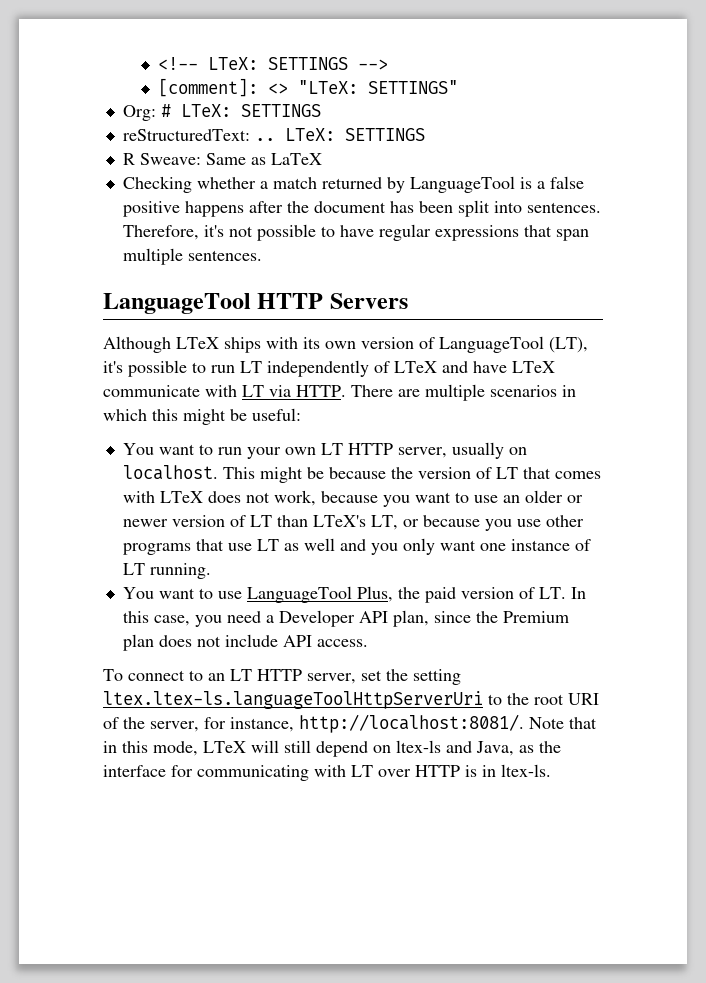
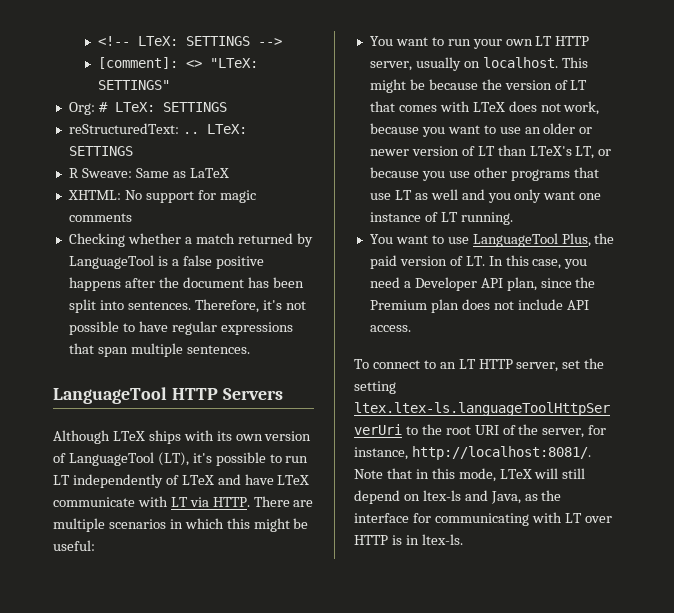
(322, 159) none -> [67,190,256,203] [68,213,132,222] // XHTML: No support for magic comments

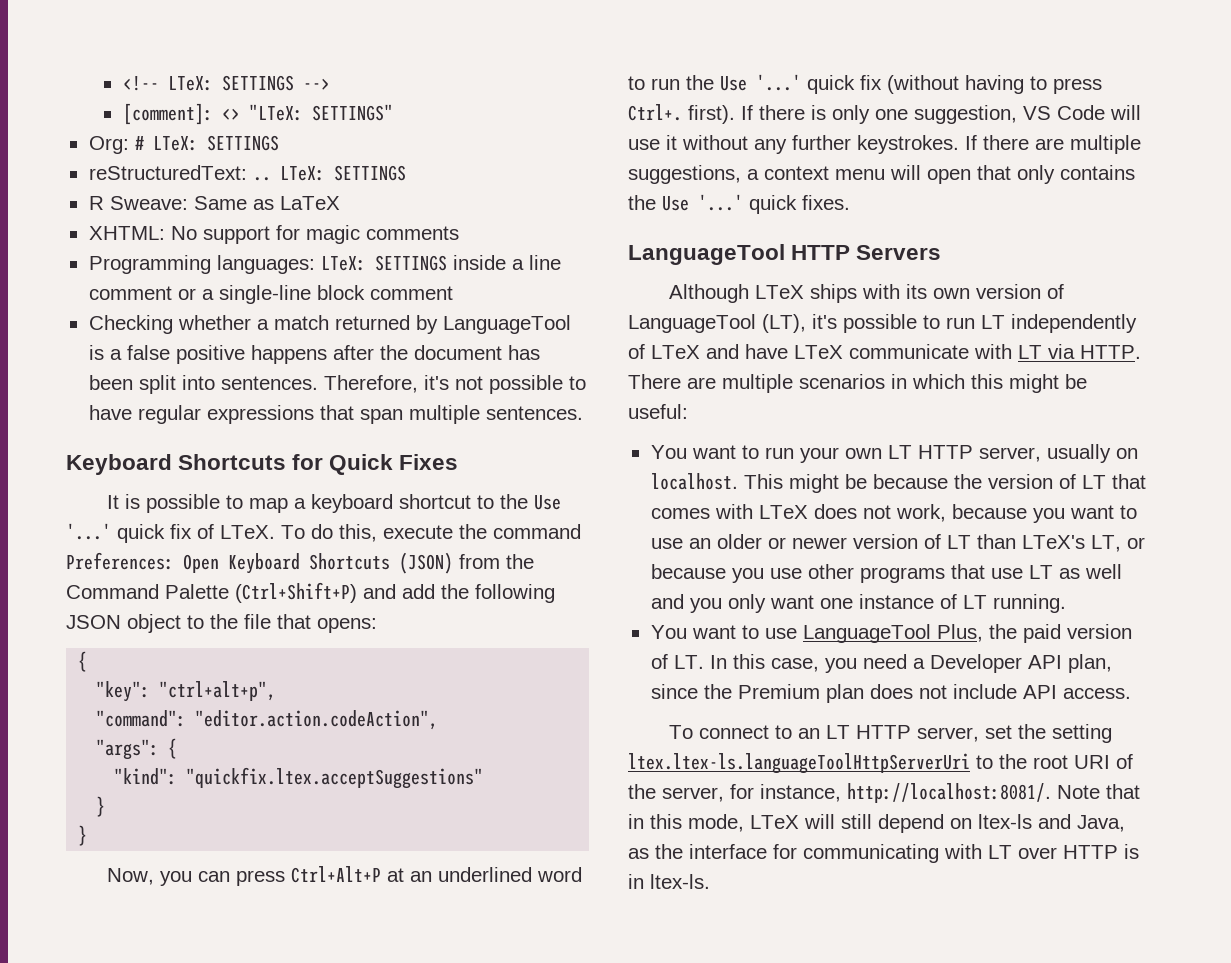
(132, 217) none -> [88,255,561,274] [88,285,453,304] // Programming languages: LTeX: SETTINGS inside a line comment or a single-line block comment
(250, 349) none -> [66,454,459,475] [106,494,561,513] [66,523,581,543] [66,552,534,574] [66,582,555,603] [66,614,377,633] [78,651,88,672] [96,681,277,702] [96,710,439,730] [96,738,178,760] [114,767,484,789] [96,796,106,817] [78,825,88,846] [106,866,582,886] [628,74,1102,94] [628,104,1141,124] [628,135,1141,154] [628,165,1135,184] [628,194,850,214] // Keyboard Shortcuts for Quick Fixes // It is possible to map a keyboard shortcut to the Use '...' quick fix of LTeX. To do this, execute the command Preferences: Open Keyboard Shortcuts (JSON) from the Command Palette (Ctrl+Shift+P) and add the following JSON object to the file that opens: // { // "key": "ctrl+alt+p", // "command": "editor.action.codeAction", // "args": { // "kind": "quickfix.ltex.acceptSuggestions" // } // } // Now, you can press Ctrl+Alt+P at an underlined word to run the Use '...' quick fix (without having to press Ctrl+. first). If there is only one suggestion, VS Code will use it without any further keystrokes. If there are multiple suggestions, a context menu will open that only contains the Use '...' quick fixes.

